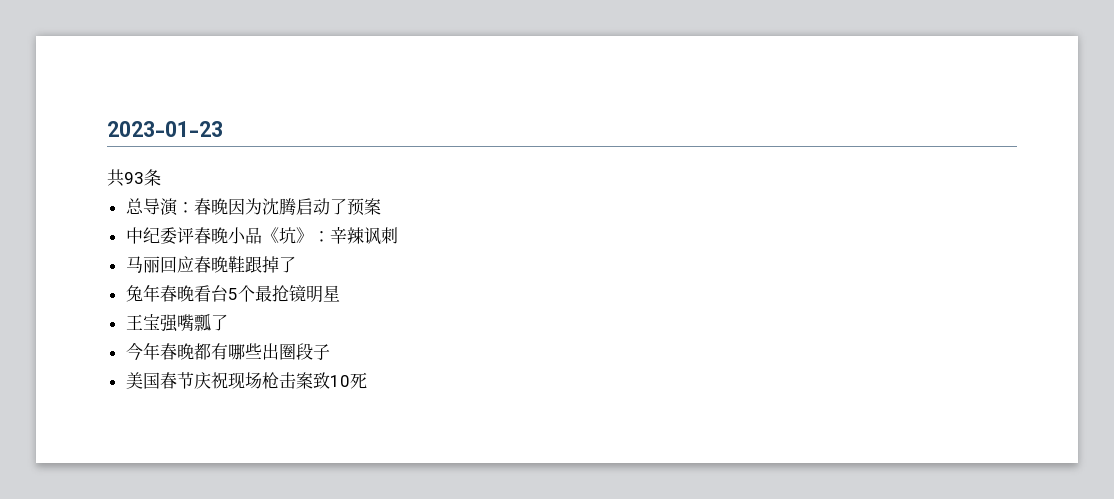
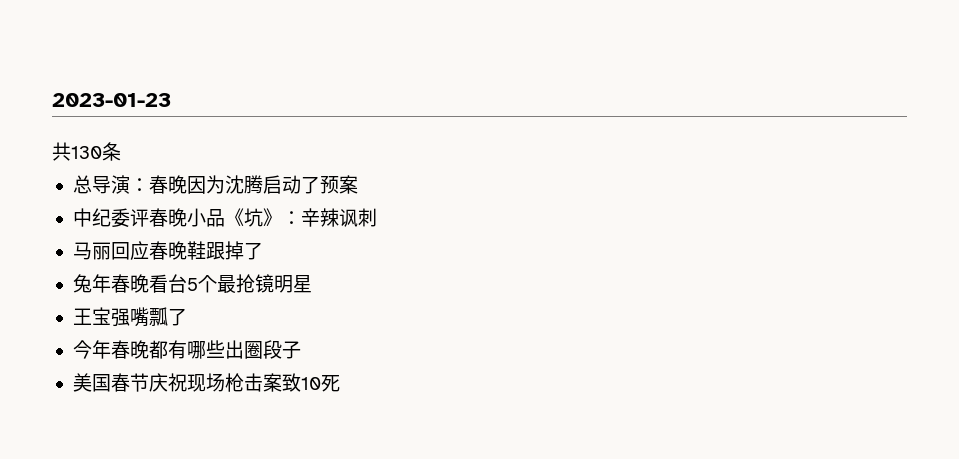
[124,172,144,184] 93 -> [71,146,102,159] 130

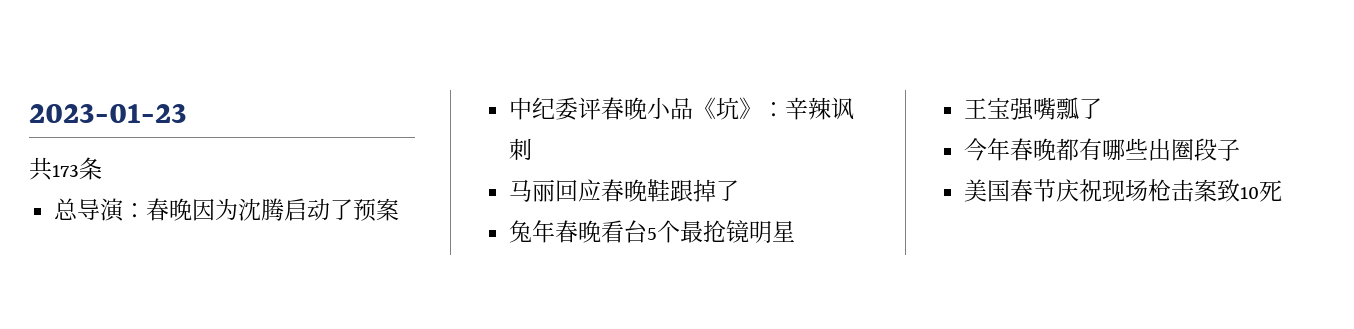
[71,146,102,159] 130 -> [52,165,79,177] 173

